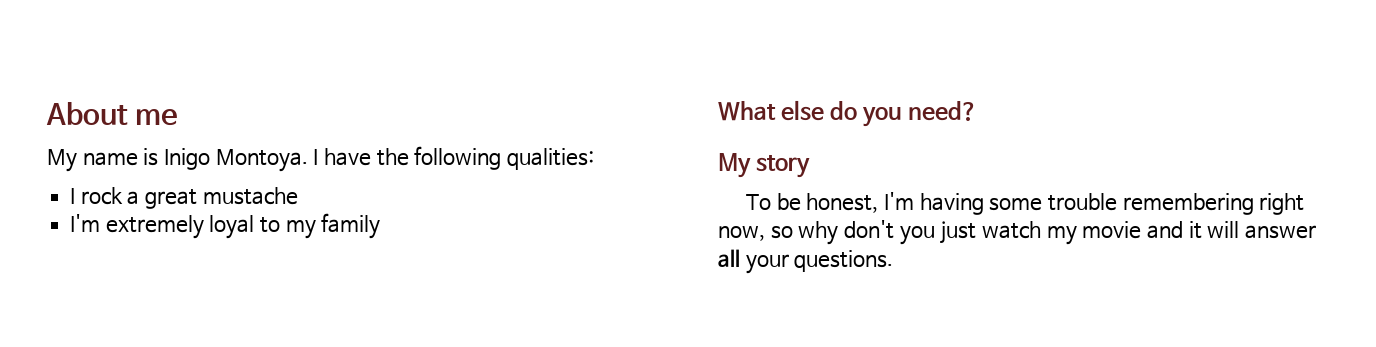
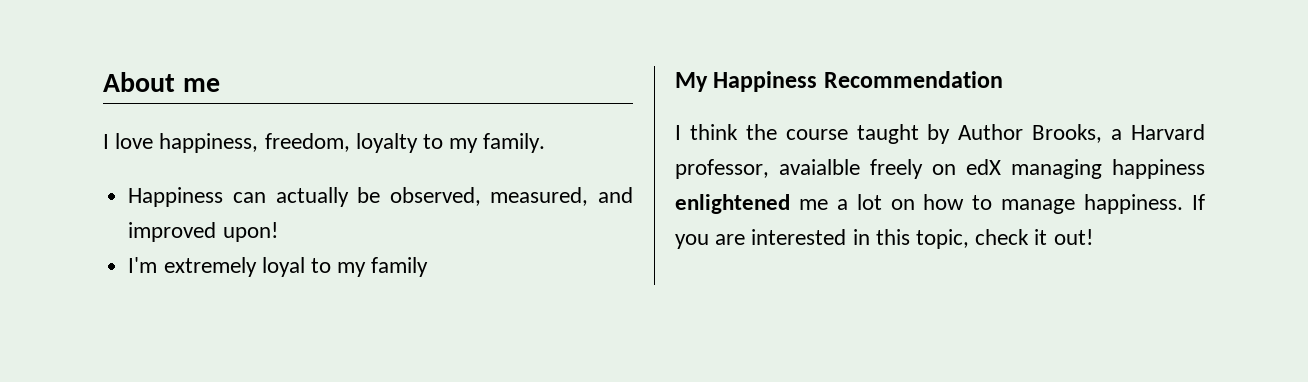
[47,146,595,172] [70,187,298,209] My name is Inigo Montoya. I have the following qualities: // I rock a great mustache -> [103,133,546,153] [128,187,633,207] [128,222,278,242] I love happiness, freedom, loyalty to my family. // Happiness can actually be observed, measured, and improved upon!
[718,100,978,127] [718,153,811,178] [745,192,1305,215] [718,220,1317,245] [718,249,894,274] What else do you need? // My story // To be honest, I'm having some trouble remembering right now, so why don't you just watch my movie and it will answer all your questions. -> [675,71,1003,92] [675,124,1205,144] [675,159,1205,179] [675,194,1205,214] [675,229,1093,249] My Happiness Recommendation // I think the course taught by Author Brooks, a Harvard professor, avaialble freely on edX managing happiness enlightened me a lot on how to manage happiness. If you are interested in this topic, check it out!

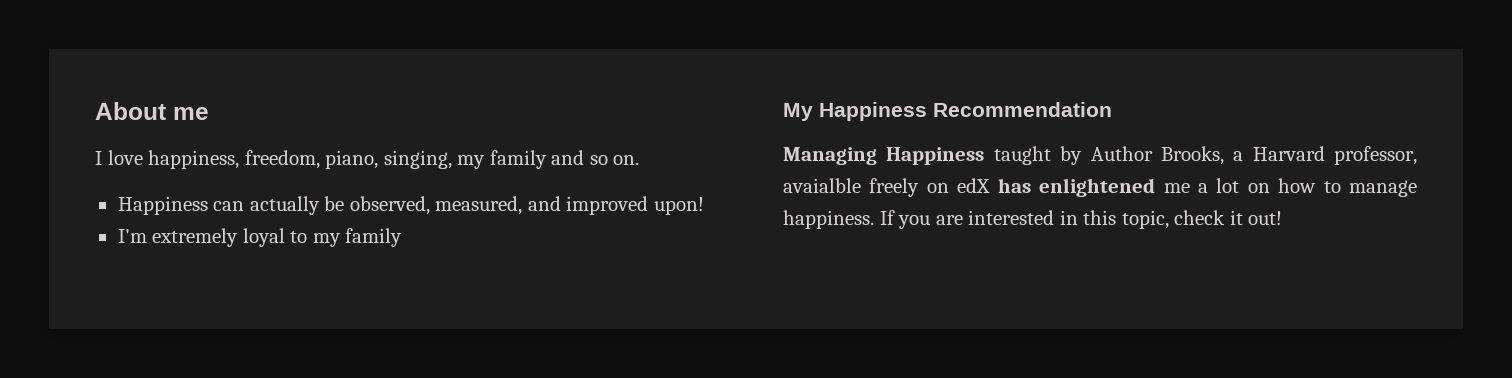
[355,133,546,153] loyalty to my family. -> [325,150,640,169] piano, singing, my family and so on.
[675,124,848,140] I think the course -> [783,147,985,165] Managing Happiness
[1011,159,1205,179] managing happiness -> [997,178,1031,193] has

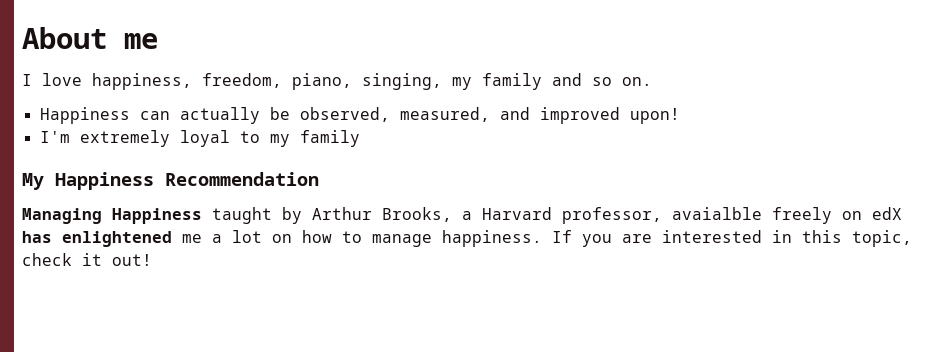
[1090,146,1153,161] Author -> [312,207,372,220] Arthur

